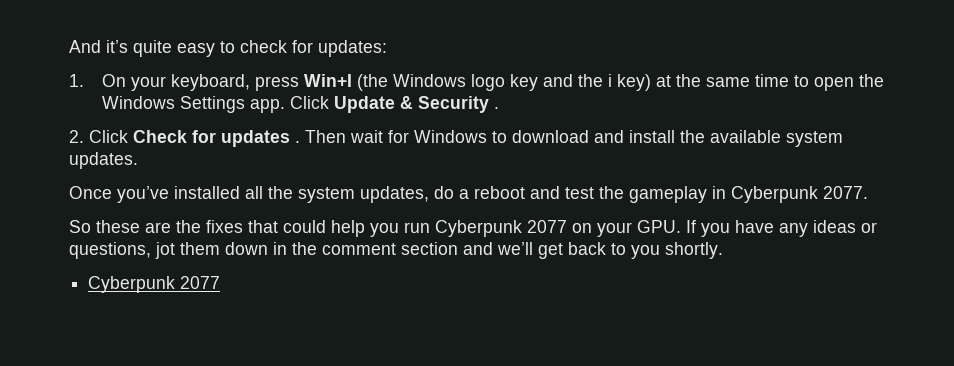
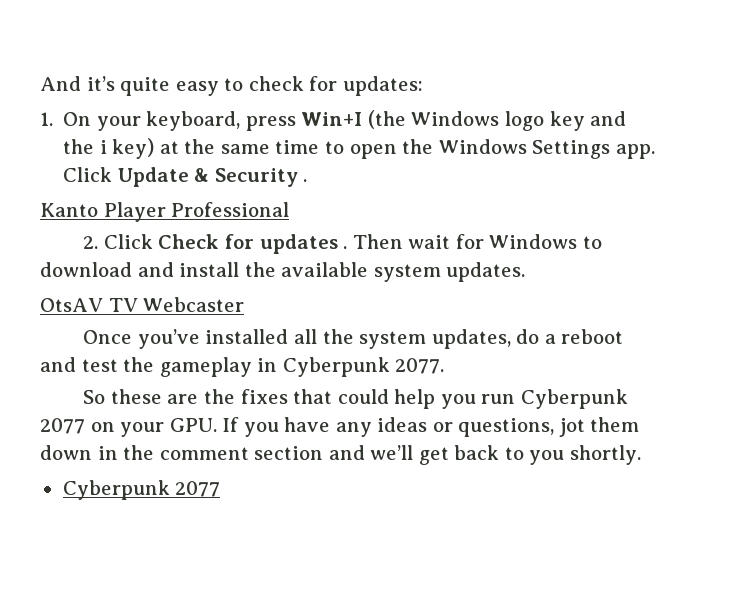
(499, 108) none -> [40,202,290,222] // Kanto Player Professional
(138, 160) none -> [40,297,245,312] // OtsAV TV Webcaster

